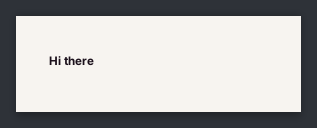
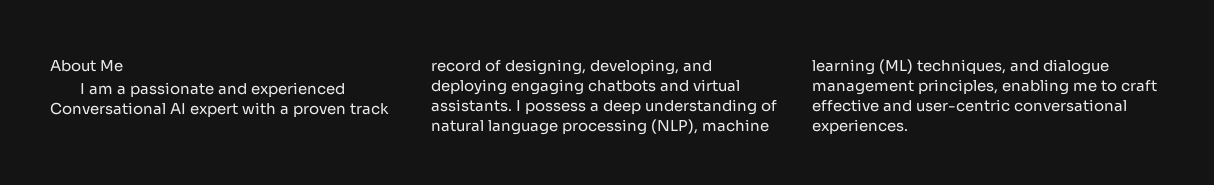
[49,56,95,66] Hi there -> [50,60,124,72] [79,82,345,97] [50,102,390,117] [431,59,713,75] [431,79,741,95] [431,99,778,115] [431,119,770,135] [812,59,1110,75] [812,79,1158,95] [812,99,1128,112] [812,119,908,134] About Me // I am a passionate and experienced Conversational AI expert with a proven track record of designing, developing, and deploying engaging chatbots and virtual assistants. I possess a deep understanding of natural language processing (NLP), machine learning (ML) techniques, and dialogue management principles, enabling me to craft effective and user-centric conversational experiences.

